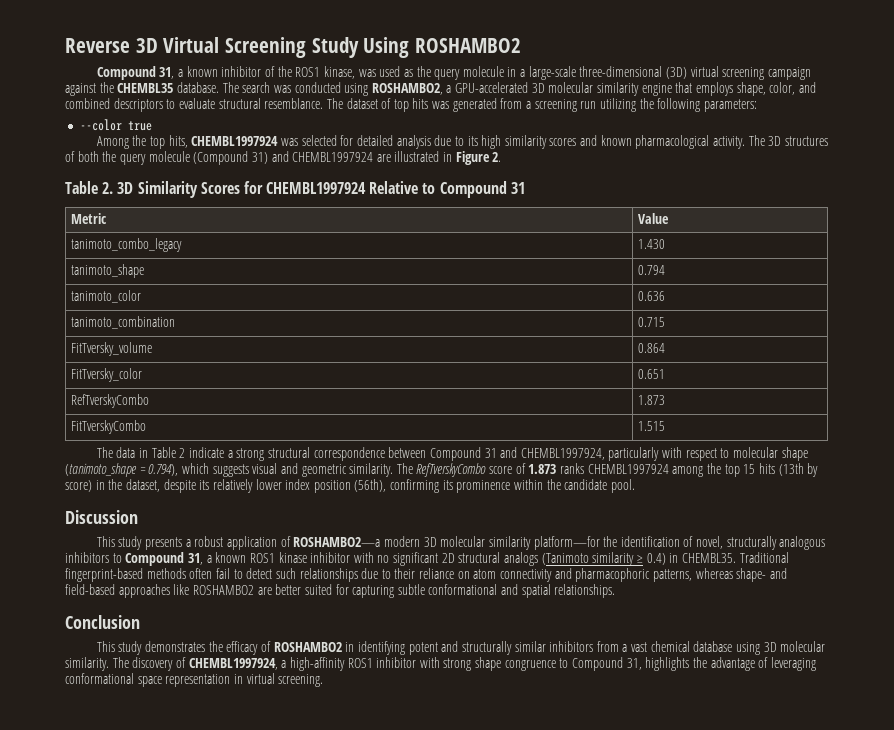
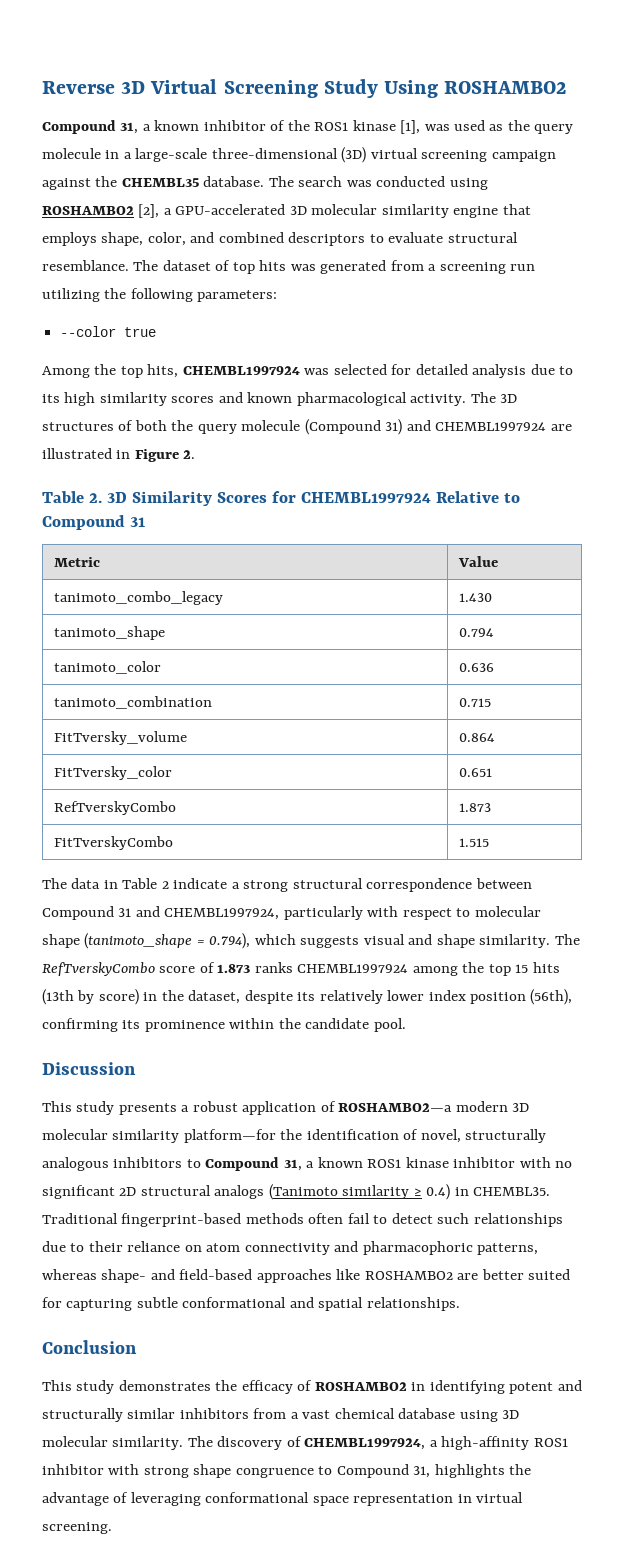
[323,66,355,79] kinase, -> [352,120,421,134] kinase [1],
[371,83,443,95] ROSHAMBO2, -> [42,204,160,218] ROSHAMBO2 [2],
[301,464,347,477] geometric -> [436,934,475,948] shape

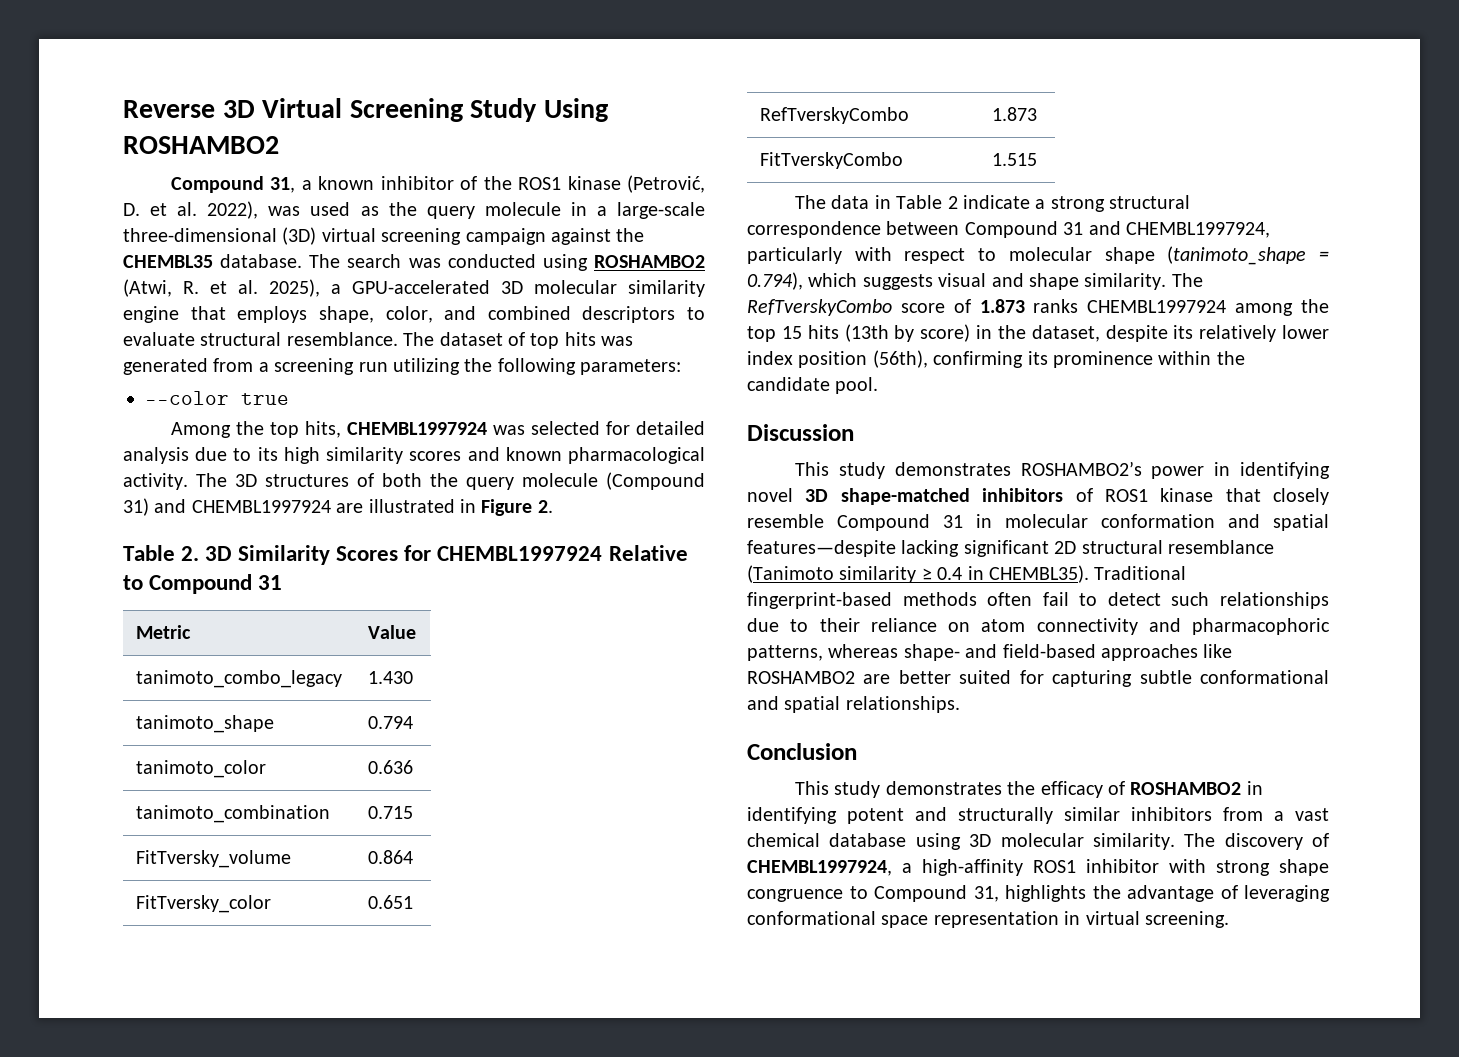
[400,120,421,134] [1], -> [627,175,705,193] [123,201,259,219] (Petrović, D. et al. 2022),
[138,204,160,218] [2], -> [123,279,320,297] (Atwi, R. et al. 2025),
[118,1101,530,1115] [42,1129,547,1143] [42,1157,573,1171] presents a robust application of ROSHAMBO2—a modern 3D molecular similarity platform—for the identification of novel, structurally analogous inhibitors to Compound 31, a known ROS1 kinase inhibitor with no -> [894,461,1330,479] [747,488,1329,505] [747,514,1329,531] [747,540,960,557] demonstrates ROSHAMBO2’s power in identifying novel 3D shape-matched inhibitors of ROS1 kinase that closely resemble Compound 31 in molecular conformation and spatial features—despite lacking
[214,1185,265,1199] analogs -> [1168,540,1274,554] resemblance
[426,1184,551,1200] 0.4) in CHEMBL35. -> [937,565,1089,583] 0.4 in CHEMBL35).

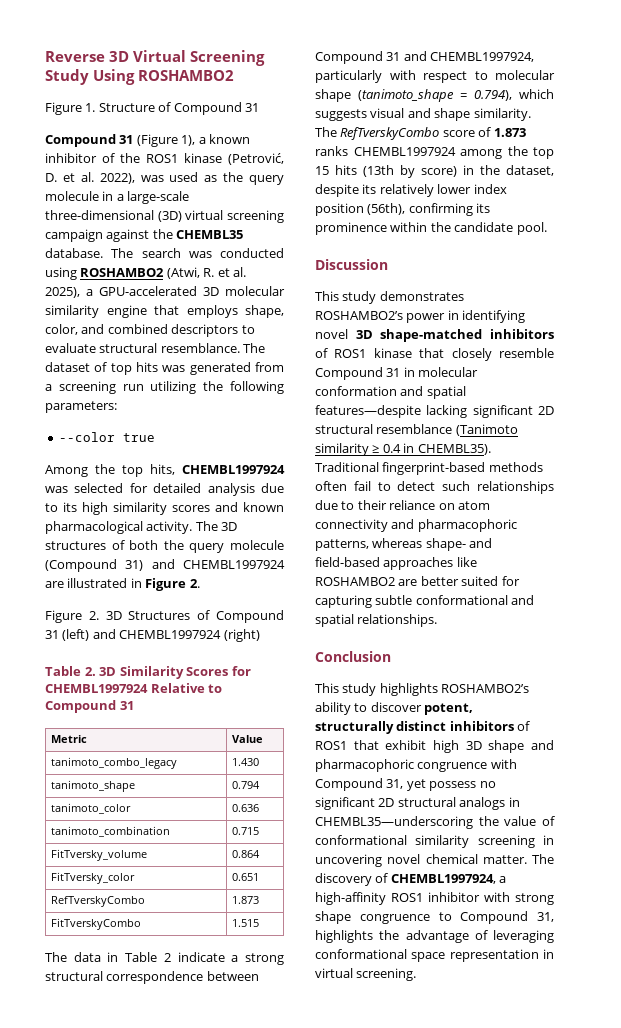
[171,176,296,193] Compound 31, -> [45,102,259,115] [45,134,196,147] Figure 1. Structure of Compound 31 // Compound 31 (Figure 1),
(553, 506) none -> [45,610,284,623] [45,629,260,642] // Figure 2. 3D Structures of Compound 31 (left) and CHEMBL1997924 (right)
[885,781,1263,798] [747,807,1329,824] [747,833,1175,850] demonstrates the efficacy of ROSHAMBO2 in identifying potent and structurally similar inhibitors from a vast chemical database using 3D molecular similarity. -> [379,683,530,696] [315,702,474,715] [315,721,531,734] [315,740,554,753] [315,759,517,772] [315,778,496,791] [315,797,520,810] [315,816,555,829] [315,835,554,848] [315,854,527,867] highlights ROSHAMBO2’s ability to discover potent, structurally distinct inhibitors of ROS1 that exhibit high 3D shape and pharmacophoric congruence with Compound 31, yet possess no significant 2D structural analogs in CHEMBL35—underscoring the value of conformational similarity screening in uncovering novel chemical matter.

